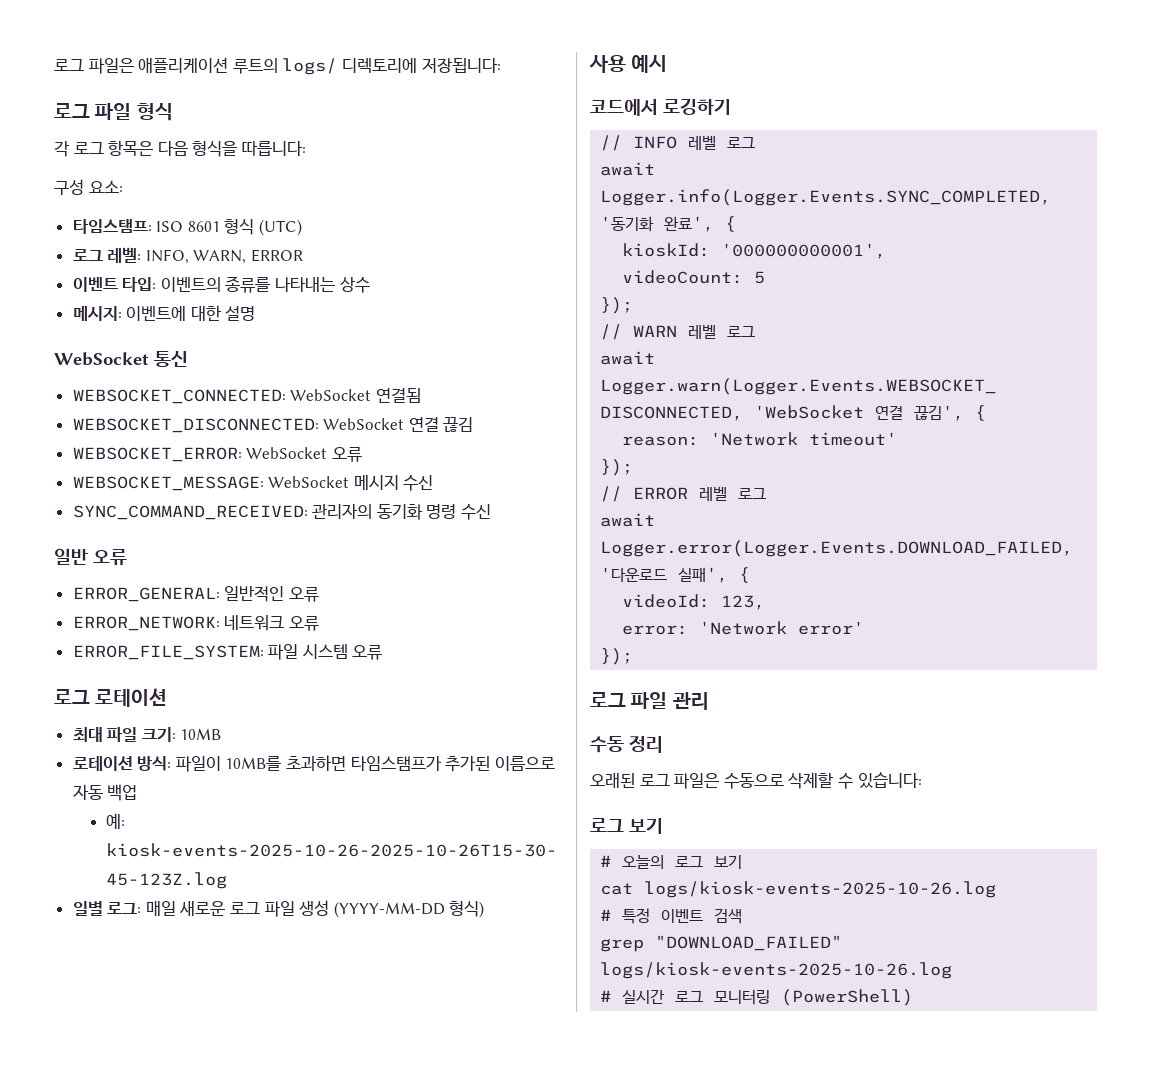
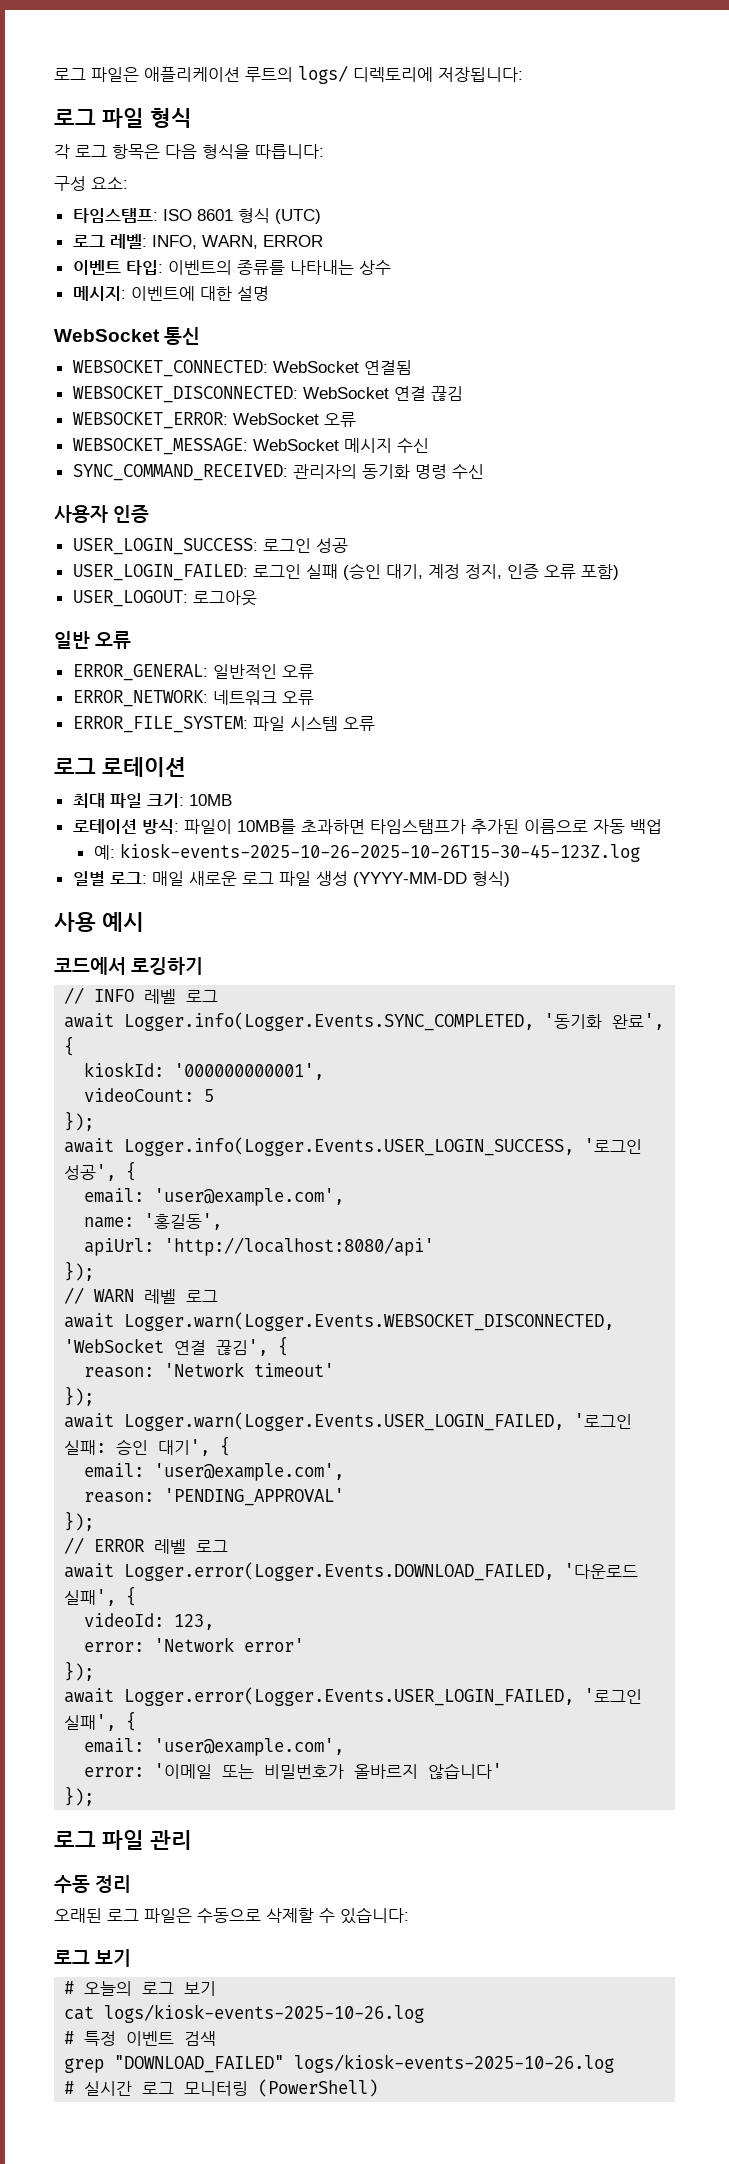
(492, 512) none -> [54,505,150,523] [72,538,348,555] [72,563,619,581] [72,590,257,607] // 사용자 인증 // USER_LOGIN_SUCCESS: 로그인 성공 // USER_LOGIN_FAILED: 로그인 실패 (승인 대기, 계정 정지, 인증 오류 포함) // USER_LOGOUT: 로그아웃
(634, 305) none -> [64,1137,643,1156] [64,1161,137,1181] [84,1188,345,1206] [84,1213,223,1230] [84,1237,435,1256] [64,1261,95,1281] // await Logger.info(Logger.Events.USER_LOGIN_SUCCESS, '로그인 성공', { // email: 'user@example.com', // name: '홍길동', // apiUrl: 'http://localhost:8080/api' // });
(634, 467) none -> [64,1412,633,1431] [64,1436,231,1456] [84,1463,345,1481] [84,1488,345,1506] [64,1511,95,1531] // await Logger.warn(Logger.Events.USER_LOGIN_FAILED, '로그인 실패: 승인 대기', { // email: 'user@example.com', // reason: 'PENDING_APPROVAL' // });
(634, 656) none -> [64,1687,643,1706] [64,1711,137,1731] [84,1738,345,1756] [84,1763,503,1779] [64,1786,95,1806] // await Logger.error(Logger.Events.USER_LOGIN_FAILED, '로그인 실패', { // email: 'user@example.com', // error: '이메일 또는 비밀번호가 올바르지 않습니다' // });

